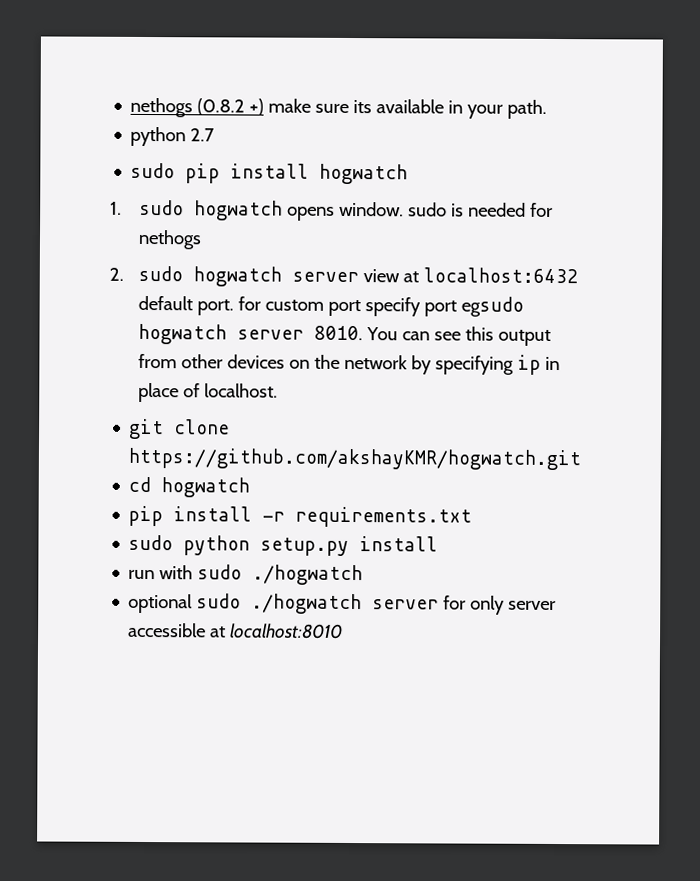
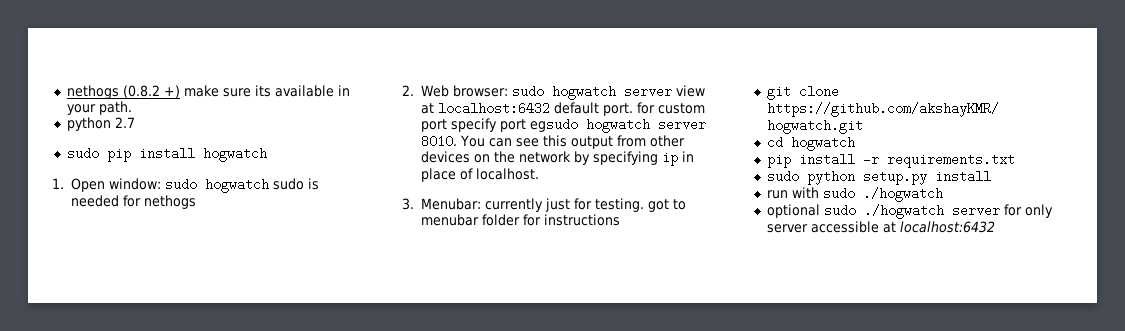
[139,199,405,221] sudo hogwatch opens window. -> [70,178,269,193] Open window: sudo hogwatch
(124, 274) none -> [420,85,508,97] Web browser:
(279, 390) none -> [402,198,686,212] [420,214,620,226] // 3. Menubar: currently just for testing. got to menubar folder for instructions
[230,623,344,639] localhost:8010 -> [899,221,995,233] localhost:6432

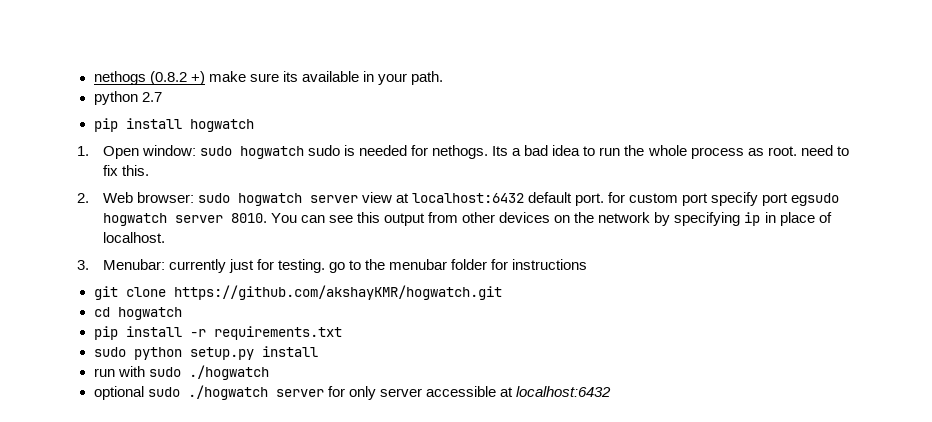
[66,147,99,160] sudo -> (162, 97) none
[143,195,196,209] nethogs -> [432,145,849,159] [102,165,149,176] nethogs. Its a bad idea to run the whole process as root. need to fix this.
[647,199,686,212] got to -> [329,259,386,273] go to the

